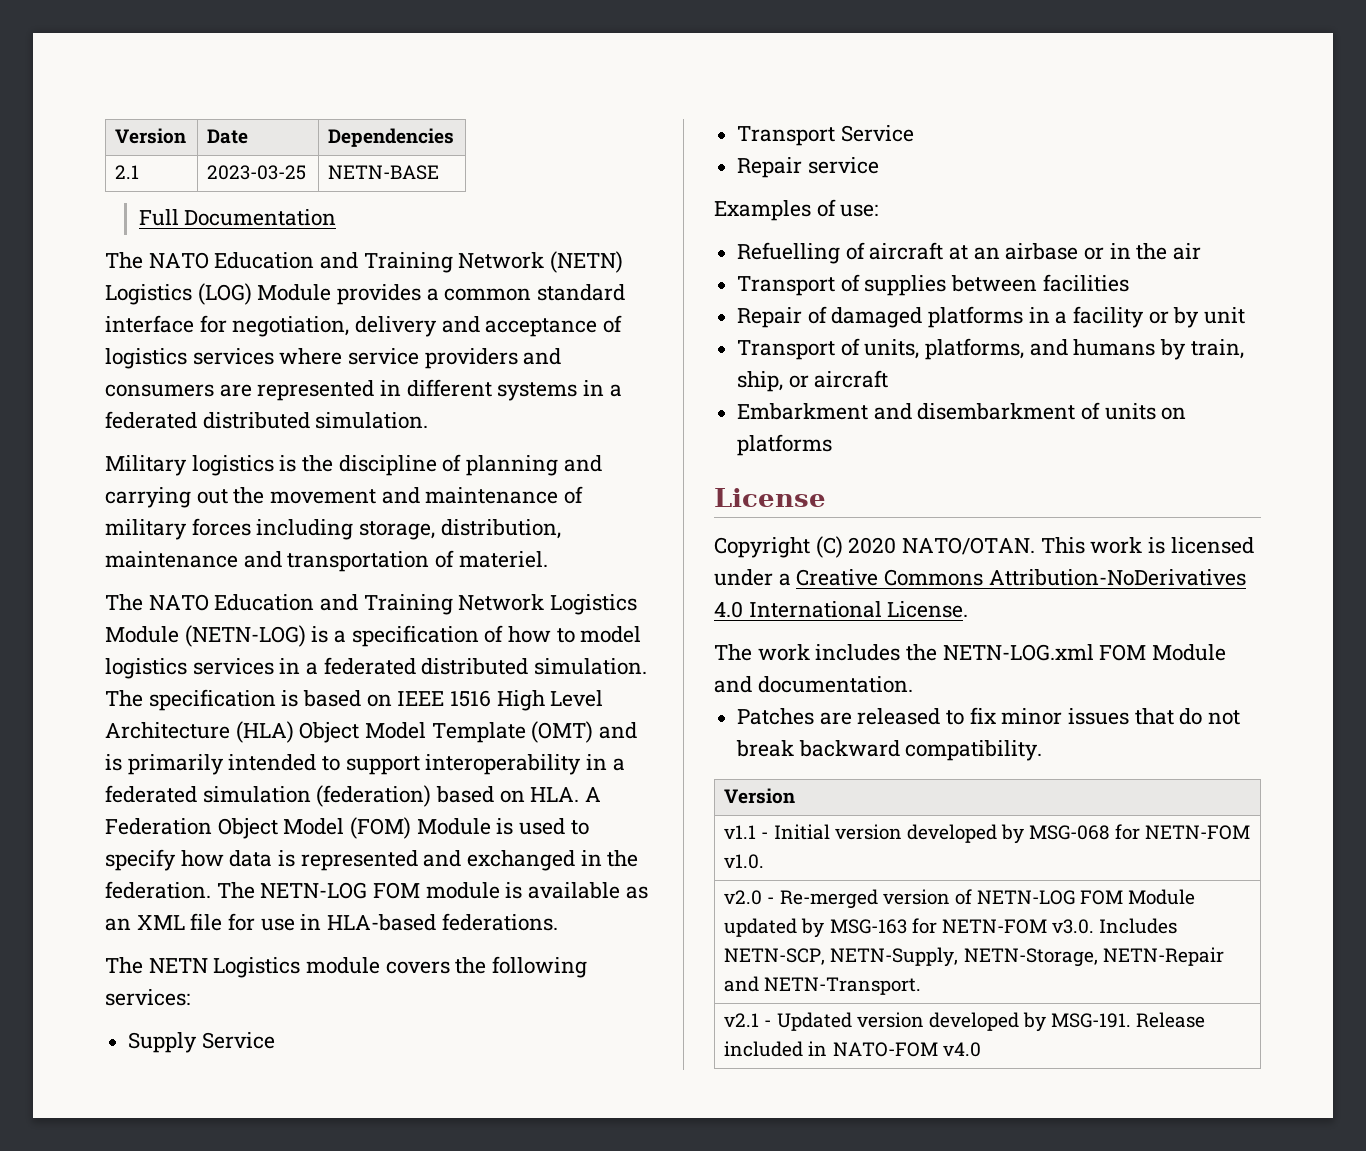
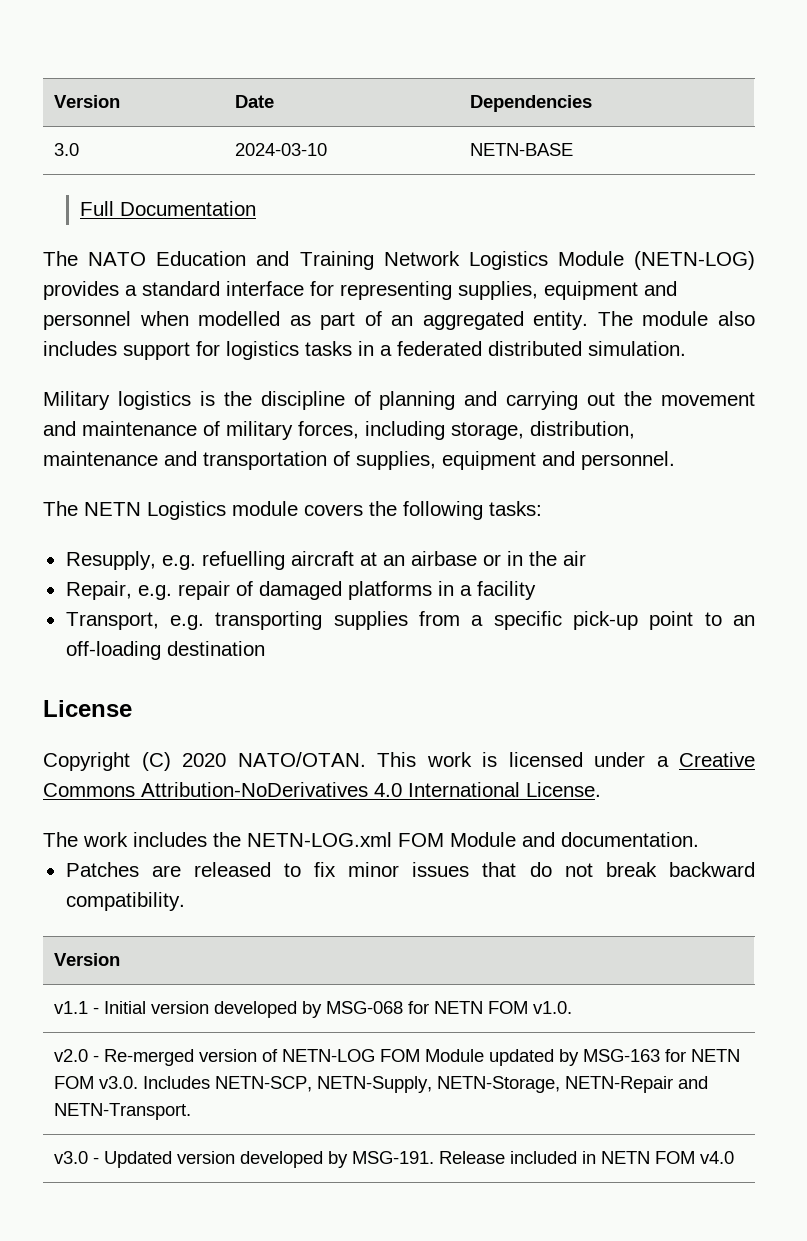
[115,165,140,179] [207,165,307,180] 2.1 | 2023-03-25 -> [54,143,80,156] [235,143,328,156] 3.0 | 2024-03-10
[550,251,624,273] [105,283,332,305] (NETN) Logistics (LOG) Module -> [468,251,755,270] Logistics Module (NETN-LOG)
[444,288,532,301] common -> (137, 290) none
[232,315,623,337] [105,348,562,369] [105,379,578,401] negotiation, delivery and acceptance of logistics services where service providers and consumers are represented in different systems -> [340,281,677,300] [43,311,755,330] [43,341,352,360] representing supplies, equipment and personnel when modelled as part of an aggregated entity. The module also includes support for logistics tasks
[191,518,251,536] forces -> [298,421,359,439] forces,
[458,551,548,568] [105,594,638,615] [105,625,642,647] [105,657,648,679] [105,689,604,711] [105,721,638,743] [105,754,625,775] [105,785,602,807] [105,817,589,839] [105,849,639,871] [105,881,648,899] [105,913,558,931] materiel. // The NATO Education and Training Network Logistics Module (NETN-LOG) is a specification of how to model logistics services in a federated distributed simulation. The specification is based on IEEE 1516 High Level Architecture (HLA) Object Model Template (OMT) and is primarily intended to support interoperability in a federated simulation (federation) based on HLA. A Federation Object Model (FOM) Module is used to specify how data is represented and exchanged in the federation. The NETN-LOG FOM module is available as an XML file for use in HLA-based federations. -> [356,451,675,470] supplies, equipment and personnel.
[105,989,190,1006] [128,1032,275,1053] [737,125,914,146] [737,157,879,178] [714,199,879,221] [737,242,865,264] services: // Supply Service // Transport Service // Repair service // Examples of use: // Refuelling of -> [489,501,542,516] [65,551,285,570] tasks: // Resupply, e.g. refuelling
[737,274,1129,296] [737,307,803,328] Transport of supplies between facilities // Repair -> [65,581,230,600] Repair, e.g. repair
[1148,307,1246,328] [737,338,1244,360] [737,370,889,392] [737,402,1187,420] [737,434,833,456] or by unit // Transport of units, platforms, and humans by train, ship, or aircraft // Embarkment and disembarkment of units on platforms -> [65,611,756,630] [65,641,265,660] // Transport, e.g. transporting supplies from a specific pick-up point to an off-loading destination
[1145,825,1251,840] NETN-FOM -> [434,1001,529,1014] NETN FOM
[941,919,1047,934] NETN-FOM -> [691,1049,741,1062] [54,1076,95,1089] NETN FOM
[724,1013,760,1027] v2.1 -> [54,1151,89,1164] v3.0
[832,1042,938,1057] NATO-FOM -> [601,1151,696,1164] NETN FOM

